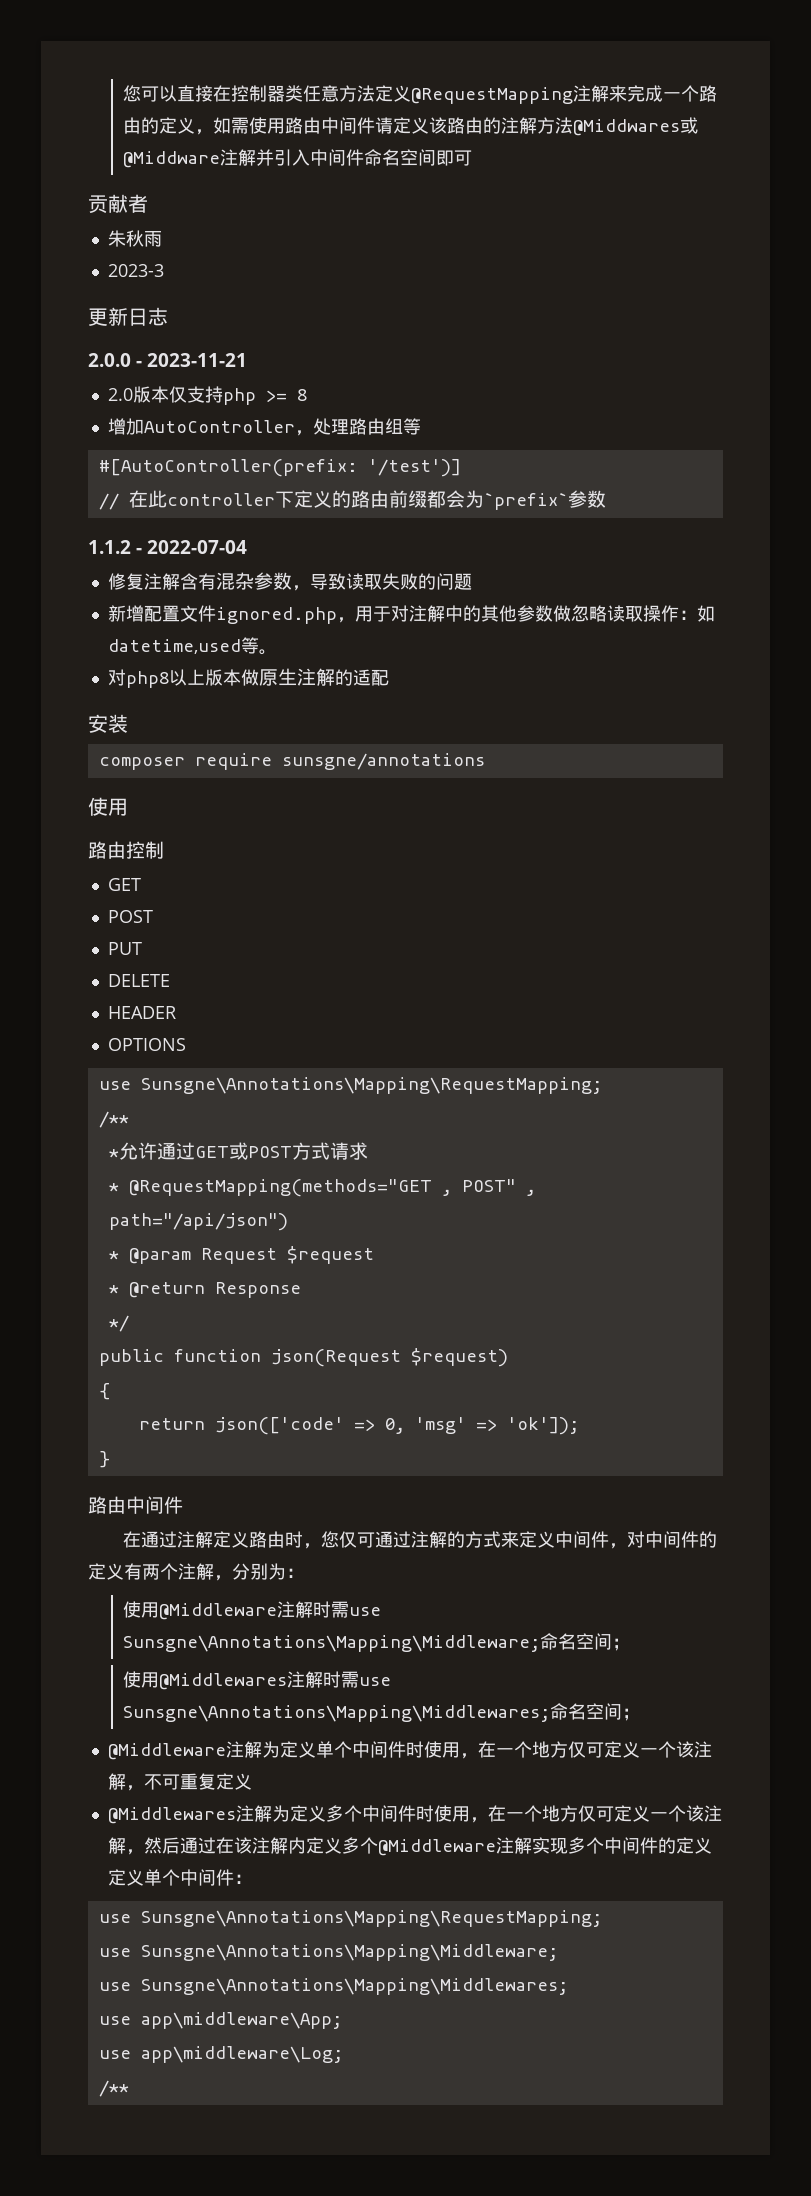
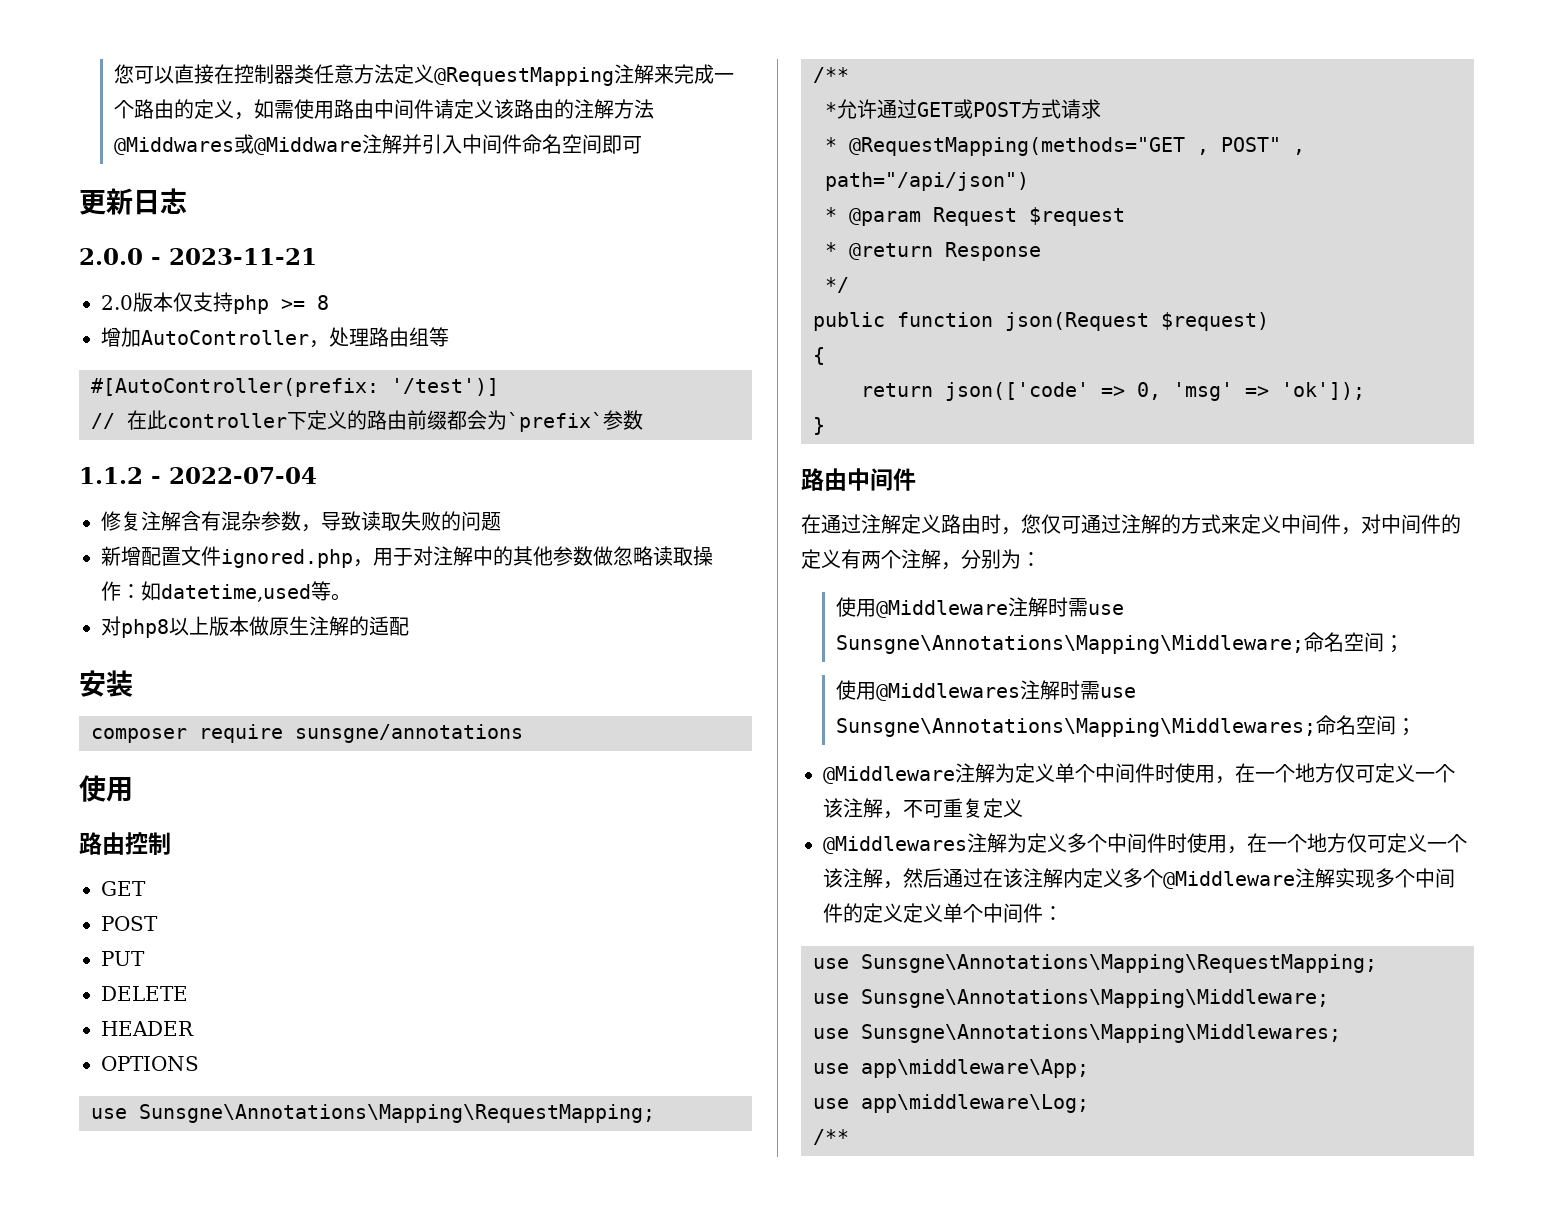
[88,194,148,214] [107,230,162,247] [107,264,164,277] // 贡献者 // 朱秋雨 // 2023-3 -> (643, 145) none

